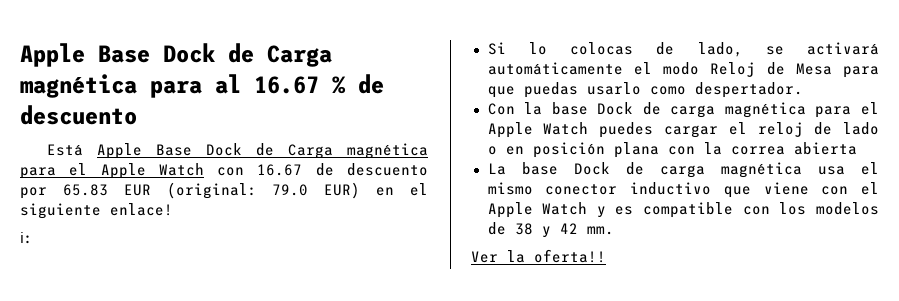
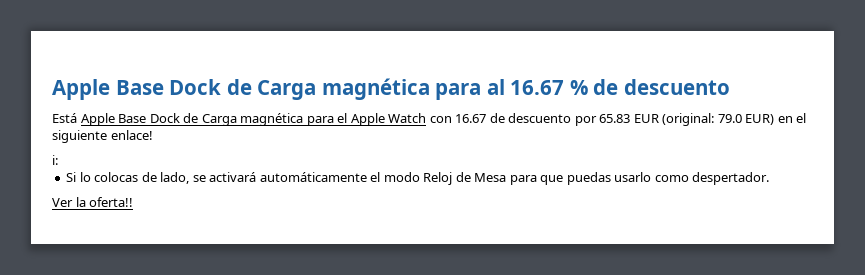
[487,102,879,118] [487,122,879,138] [487,142,857,158] [487,162,879,178] [487,182,879,198] [487,202,879,218] [487,222,614,238] // Con la base Dock de carga magnética para el Apple Watch puedes cargar el reloj de lado o en posición plana con la correa abierta // La base Dock de carga magnética usa el mismo conector inductivo que viene con el Apple Watch y es compatible con los modelos de 38 y 42 mm. -> (770, 178) none

